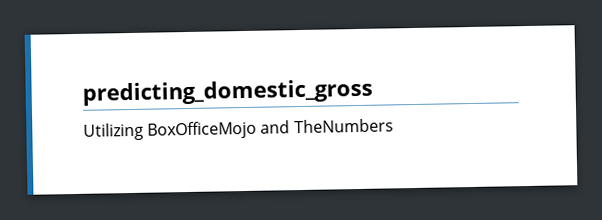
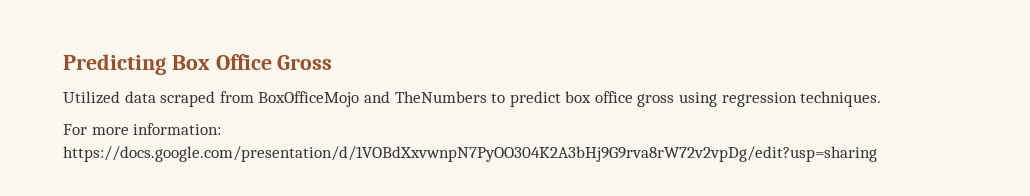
[82,78,373,106] [83,118,394,141] predicting_domestic_gross // Utilizing BoxOfficeMojo and TheNumbers -> [63,54,333,75] [63,91,882,107] [63,123,222,135] [63,146,877,162] Predicting Box Office Gross // Utilized data scraped from BoxOfficeMojo and TheNumbers to predict box office gross using regression techniques. // For more information: https://docs.google.com/presentation/d/1VOBdXxvwnpN7PyOO304K2A3bHj9G9rva8rW72v2vpDg/edit?usp=sharing

